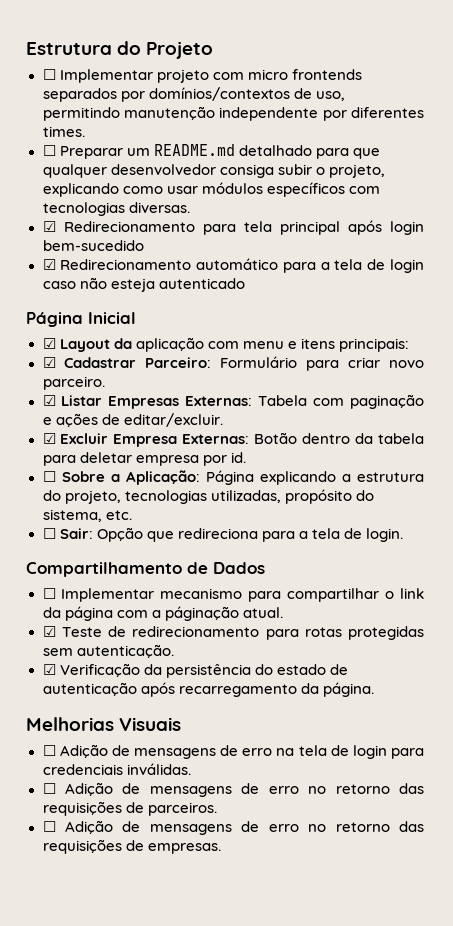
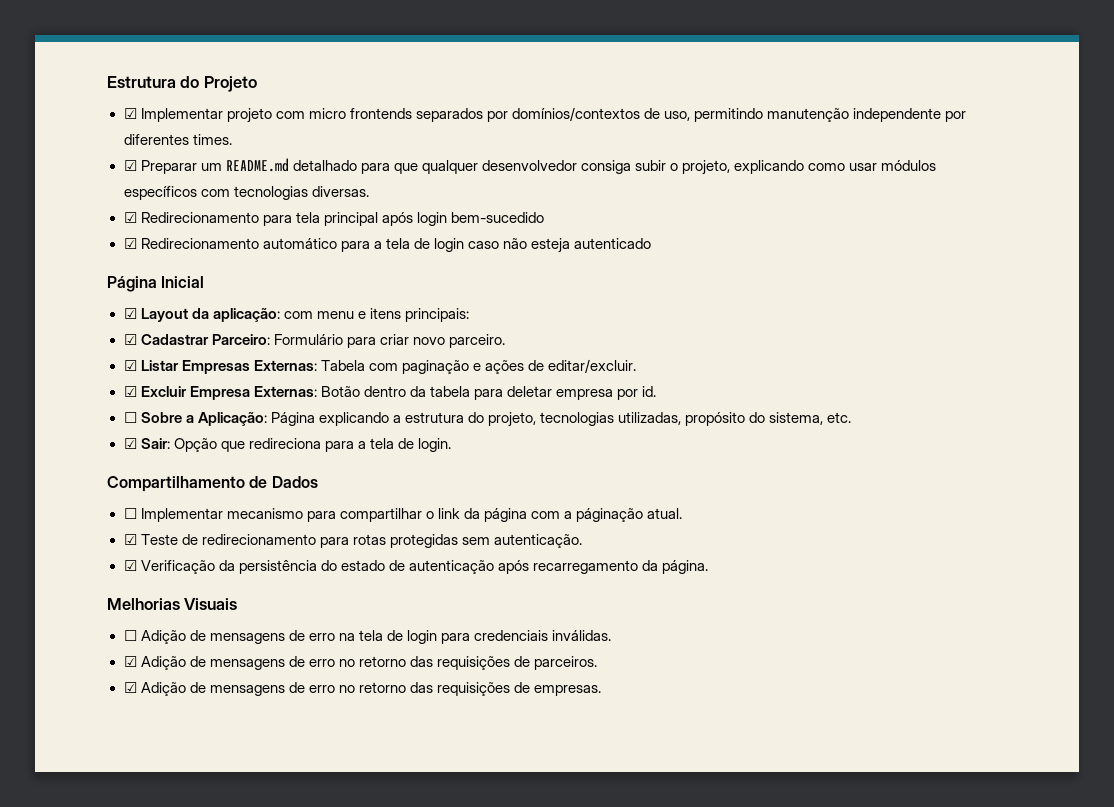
[42,69,56,80] ☐ -> [123,108,137,119] ☑
[42,145,56,156] ☐ -> [123,160,137,171] ☑
[135,337,204,352] aplicação -> [212,308,280,322] aplicação:
[42,528,56,539] ☐ -> [123,438,137,449] ☑
[42,783,56,794] ☐ -> [123,656,137,667] ☑
[42,821,56,832] ☐ -> [123,682,137,693] ☑

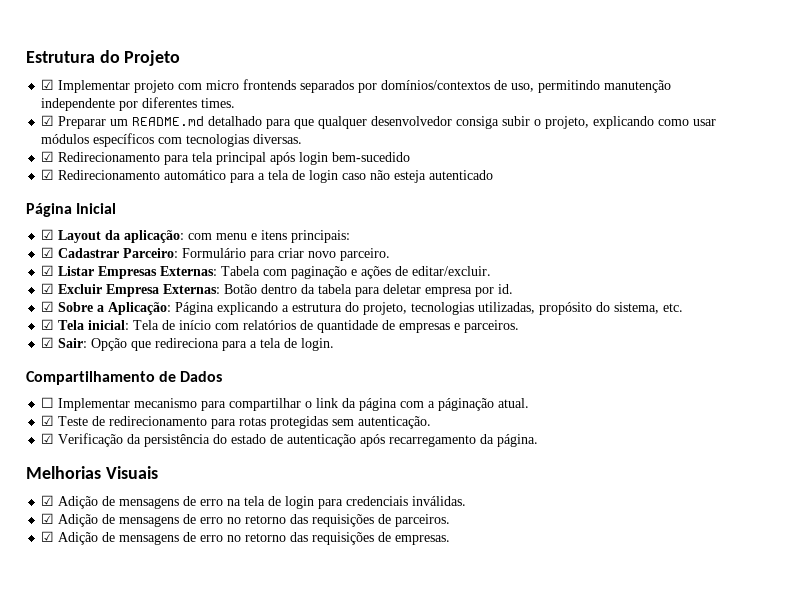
[123,412,137,423] ☐ -> [41,301,55,312] ☑
(852, 417) none -> [41,319,520,333] // ☑ Tela inicial: Tela de início com relatórios de quantidade de empresas e parceiros.
[123,630,137,641] ☐ -> [41,495,55,506] ☑

